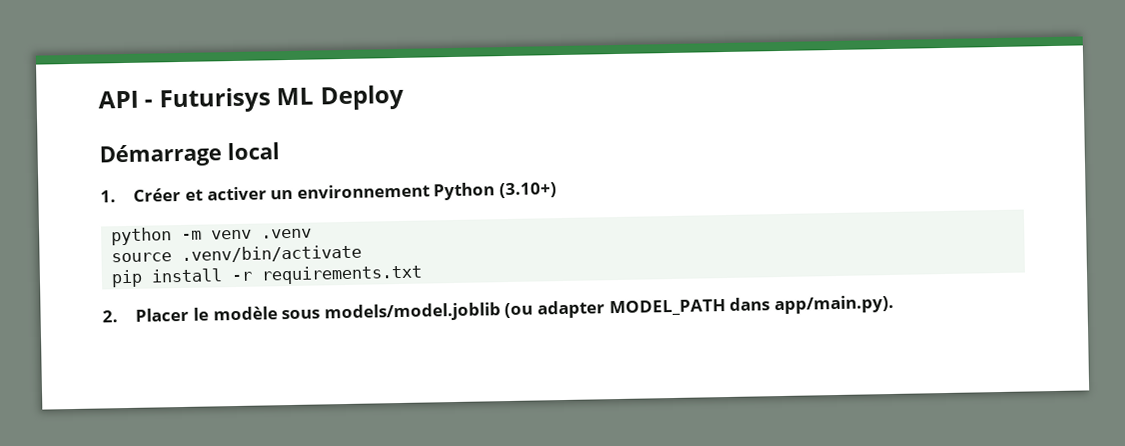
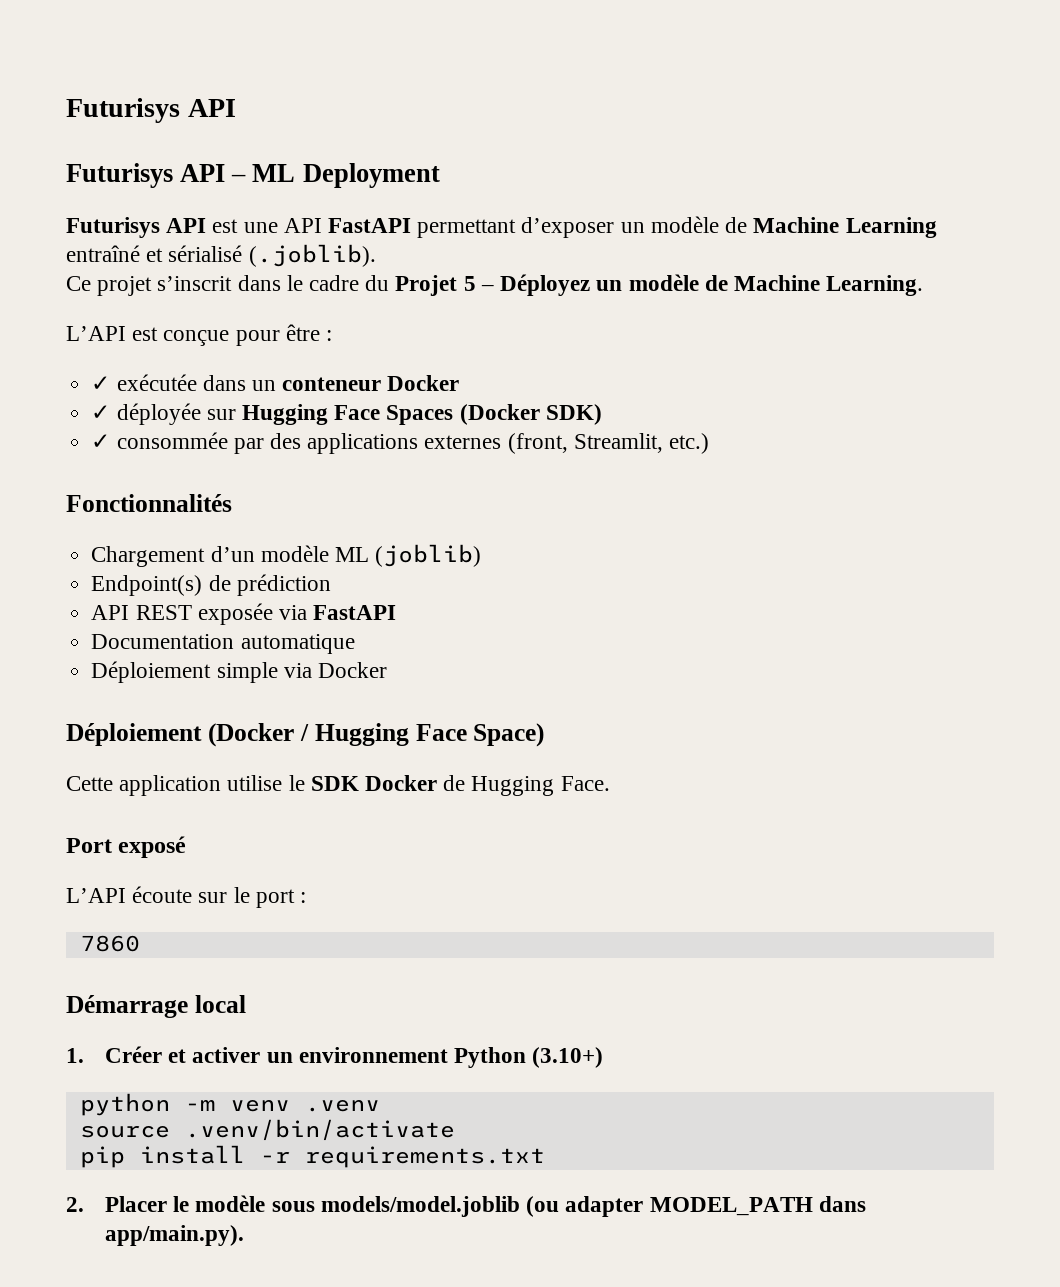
[98,84,404,114] API - Futurisys ML Deploy -> [66,98,236,123] [66,163,440,188] [66,216,937,238] [66,244,376,267] [66,274,924,296] [66,324,333,346] [91,374,460,391] [91,403,602,425] [91,432,709,454] [66,494,232,512] [91,544,482,567] [91,574,331,596] [91,603,397,625] [91,634,355,654] [91,661,387,683] [66,723,545,747] [66,775,610,796] [66,836,187,858] [66,886,307,908] [79,935,140,952] Futurisys API // Futurisys API – ML Deployment // Futurisys API est une API FastAPI permettant d’exposer un modèle de Machine Learning entraîné et sérialisé (.joblib). // Ce projet s’inscrit dans le cadre du Projet 5 – Déployez un modèle de Machine Learning. // L’API est conçue pour être : // ✓ exécutée dans un conteneur Docker // ✓ déployée sur Hugging Face Spaces (Docker SDK) // ✓ consommée par des applications externes (front, Streamlit, etc.) // Fonctionnalités // Chargement d’un modèle ML (joblib) // Endpoint(s) de prédiction // API REST exposée via FastAPI // Documentation automatique // Déploiement simple via Docker // Déploiement (Docker / Hugging Face Space) // Cette application utilise le SDK Docker de Hugging Face. // Port exposé // L’API écoute sur le port : // 7860

